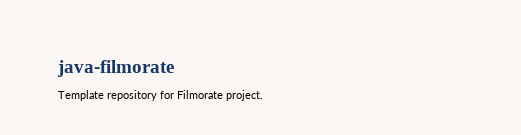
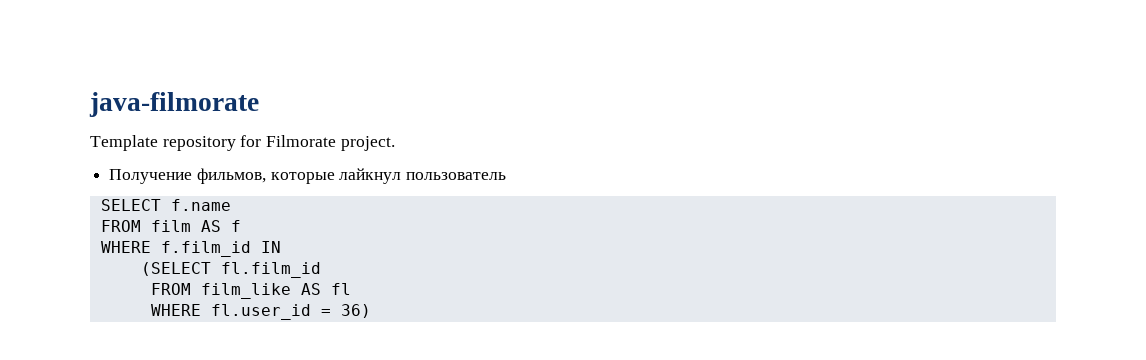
(263, 95) none -> [109,168,507,184] [100,199,231,211] [100,220,241,232] [100,241,281,257] [140,262,321,278] [150,283,351,299] [150,304,371,320] // Получение фильмов, которые лайкнул пользователь // SELECT f.name // FROM film AS f // WHERE f.film_id IN // (SELECT fl.film_id // FROM film_like AS fl // WHERE fl.user_id = 36)

